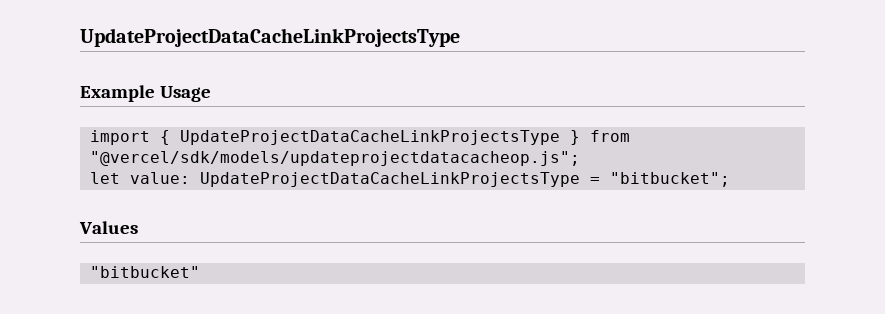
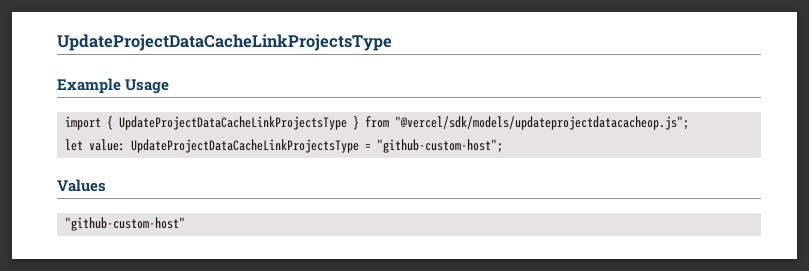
[610,172,731,187] "bitbucket"; -> [376,139,503,153] "github-custom-host";
[90,266,201,278] "bitbucket" -> [64,217,185,231] "github-custom-host"

